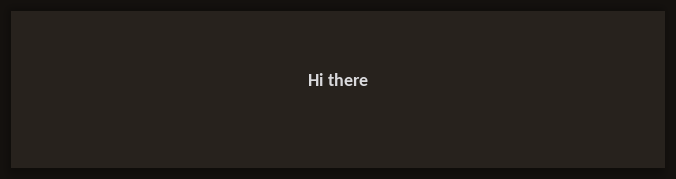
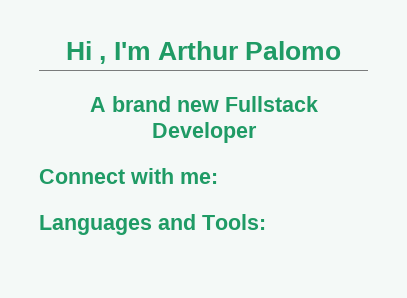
[327,73,368,86] there -> [99,41,341,64] [89,96,318,112] [151,122,257,143] [39,168,218,184] [39,214,266,235] , I'm Arthur Palomo // A brand new Fullstack Developer // Connect with me: // Languages and Tools:

